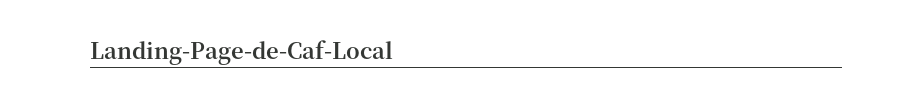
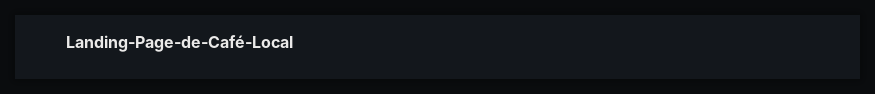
[90,40,393,65] Landing-Page-de-Caf-Local -> [66,35,293,52] Landing-Page-de-Café-Local

